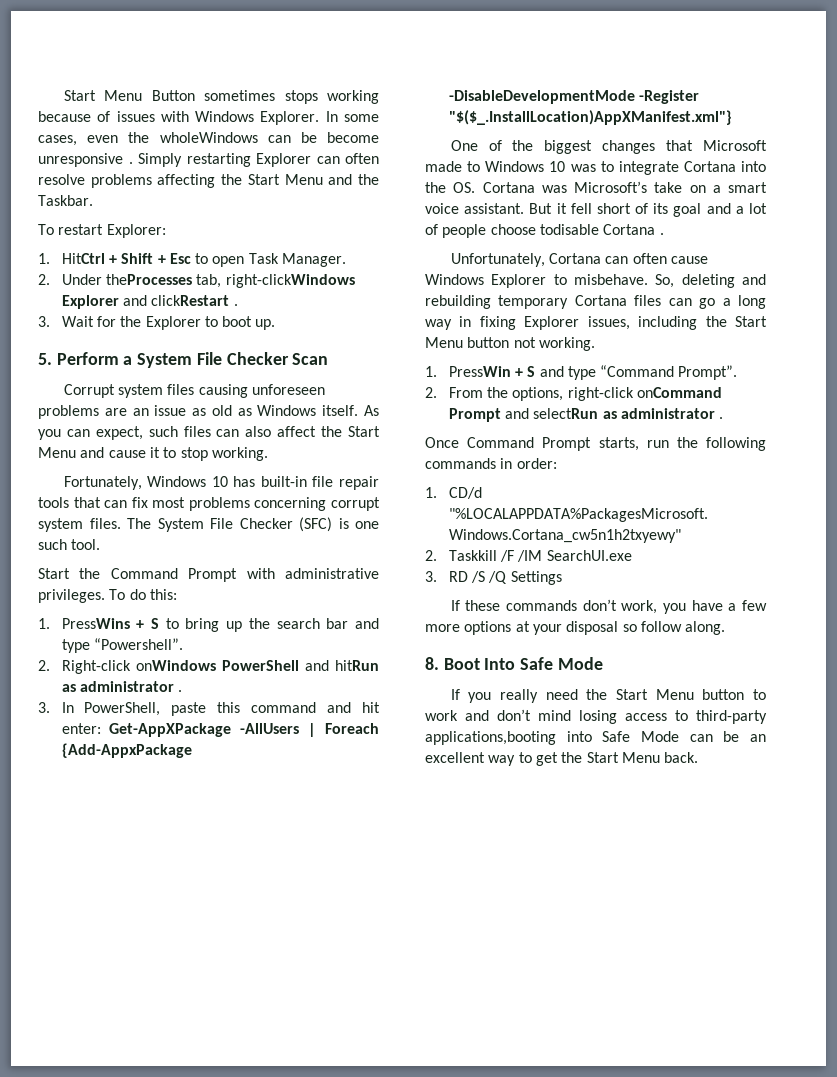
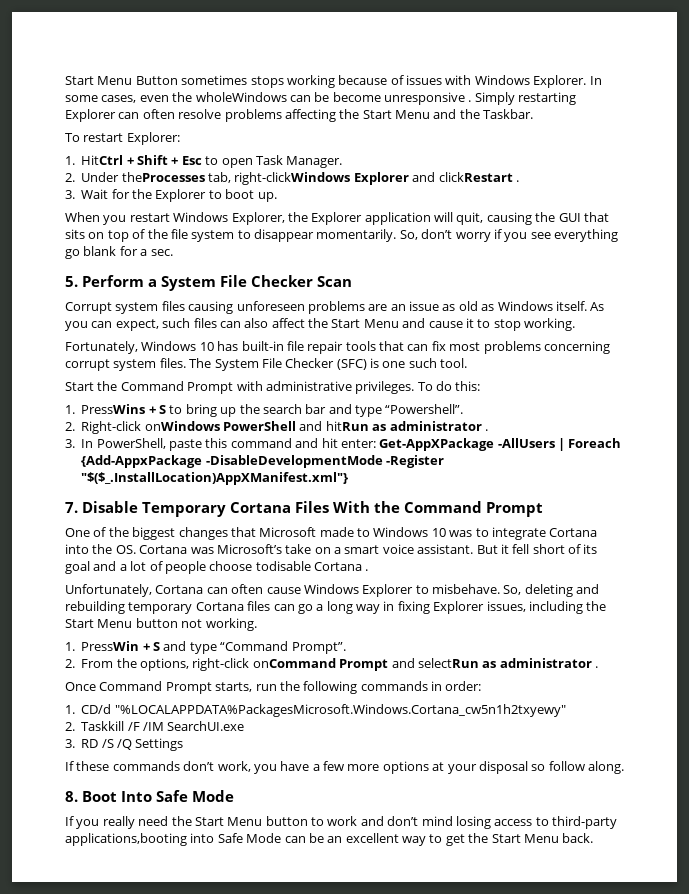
(276, 324) none -> [65,212,609,225] [65,229,618,242] [65,246,173,259] // When you restart Windows Explorer, the Explorer application will quit, causing the GUI that sits on top of the file system to disappear momentarily. So, don’t worry if you see everything go blank for a sec.
(732, 117) none -> [65,501,543,517] // 7. Disable Temporary Cortana Files With the Command Prompt

